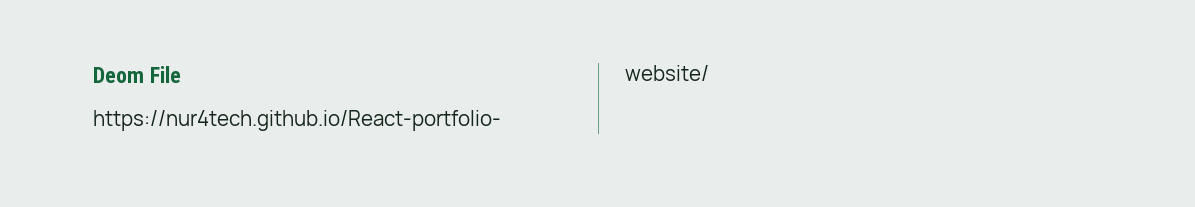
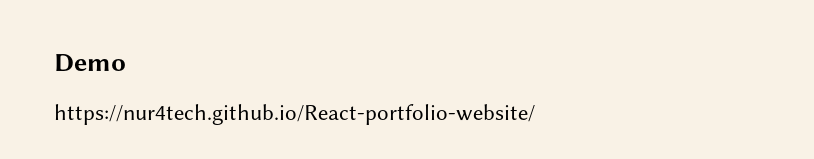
[93,66,181,83] Deom File -> [54,54,126,72] Demo

